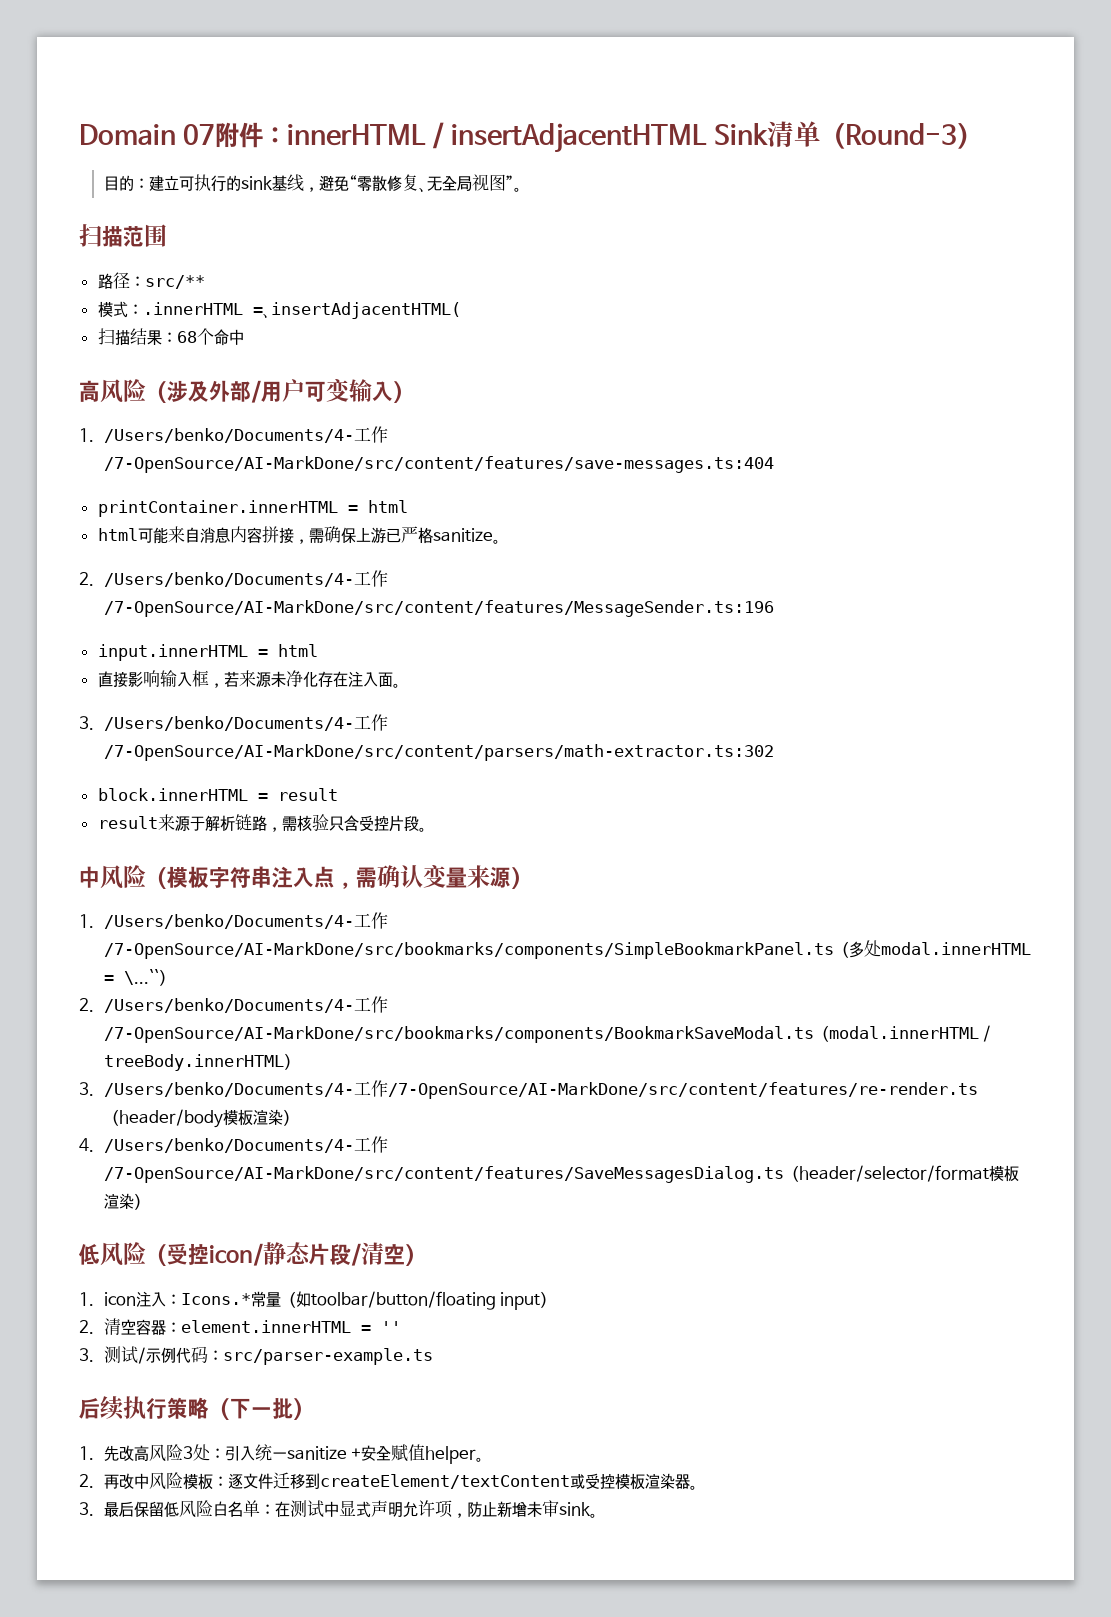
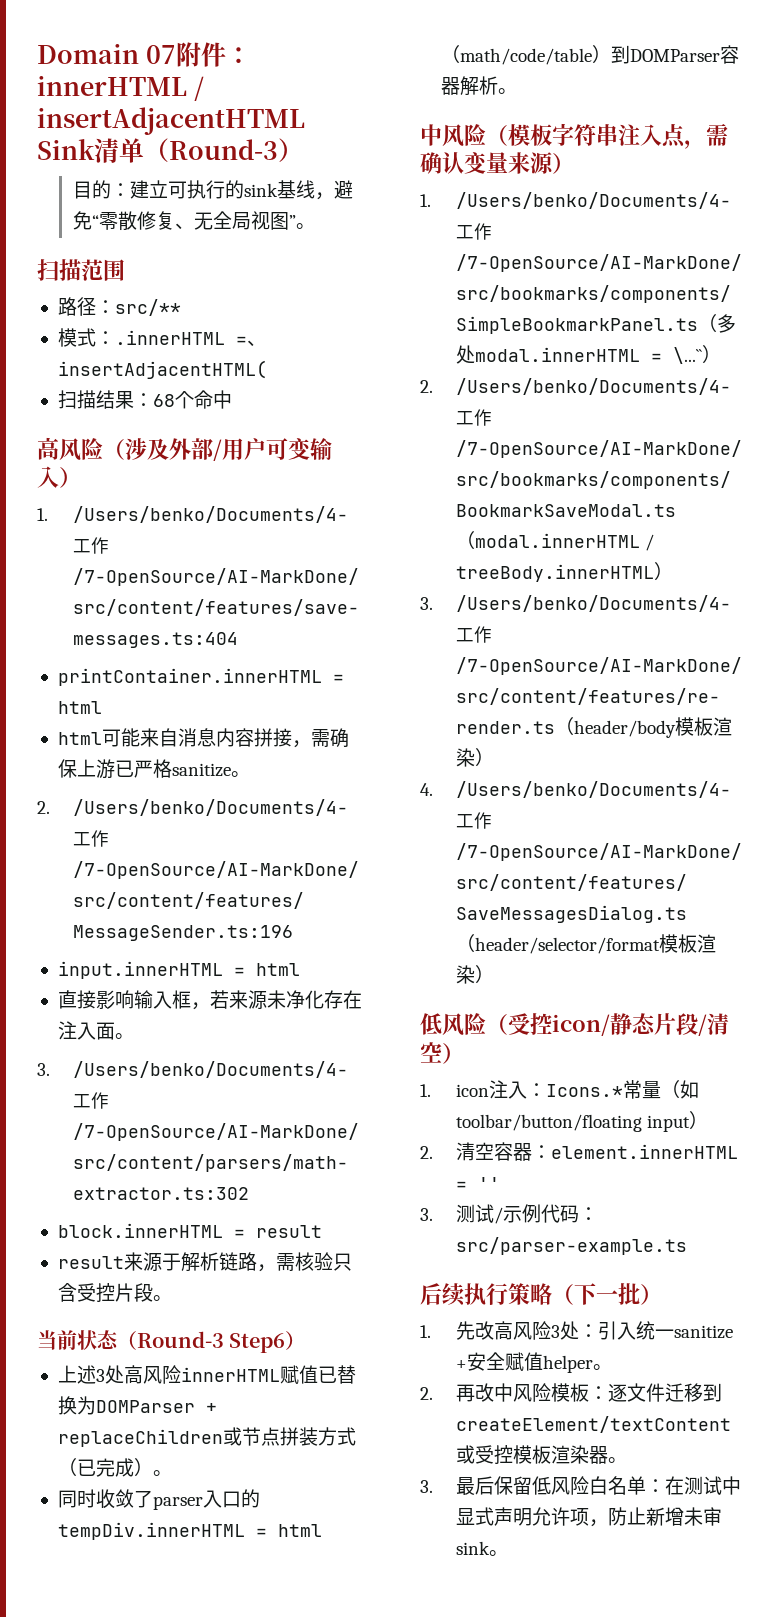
(427, 829) none -> [37,1330,306,1353] [57,1365,356,1384] [57,1396,217,1415] [57,1427,356,1447] [57,1458,172,1477] [57,1489,260,1510] [57,1522,322,1540] [440,45,739,65] [440,76,517,96] // 当前状态（Round-3 Step6） // 上述3处高风险innerHTML赋值已替换为DOMParser + replaceChildren或节点拼装方式（已完成）。 // 同时收敛了parser入口的tempDiv.innerHTML = html（math/code/table）到DOMParser容器解析。

